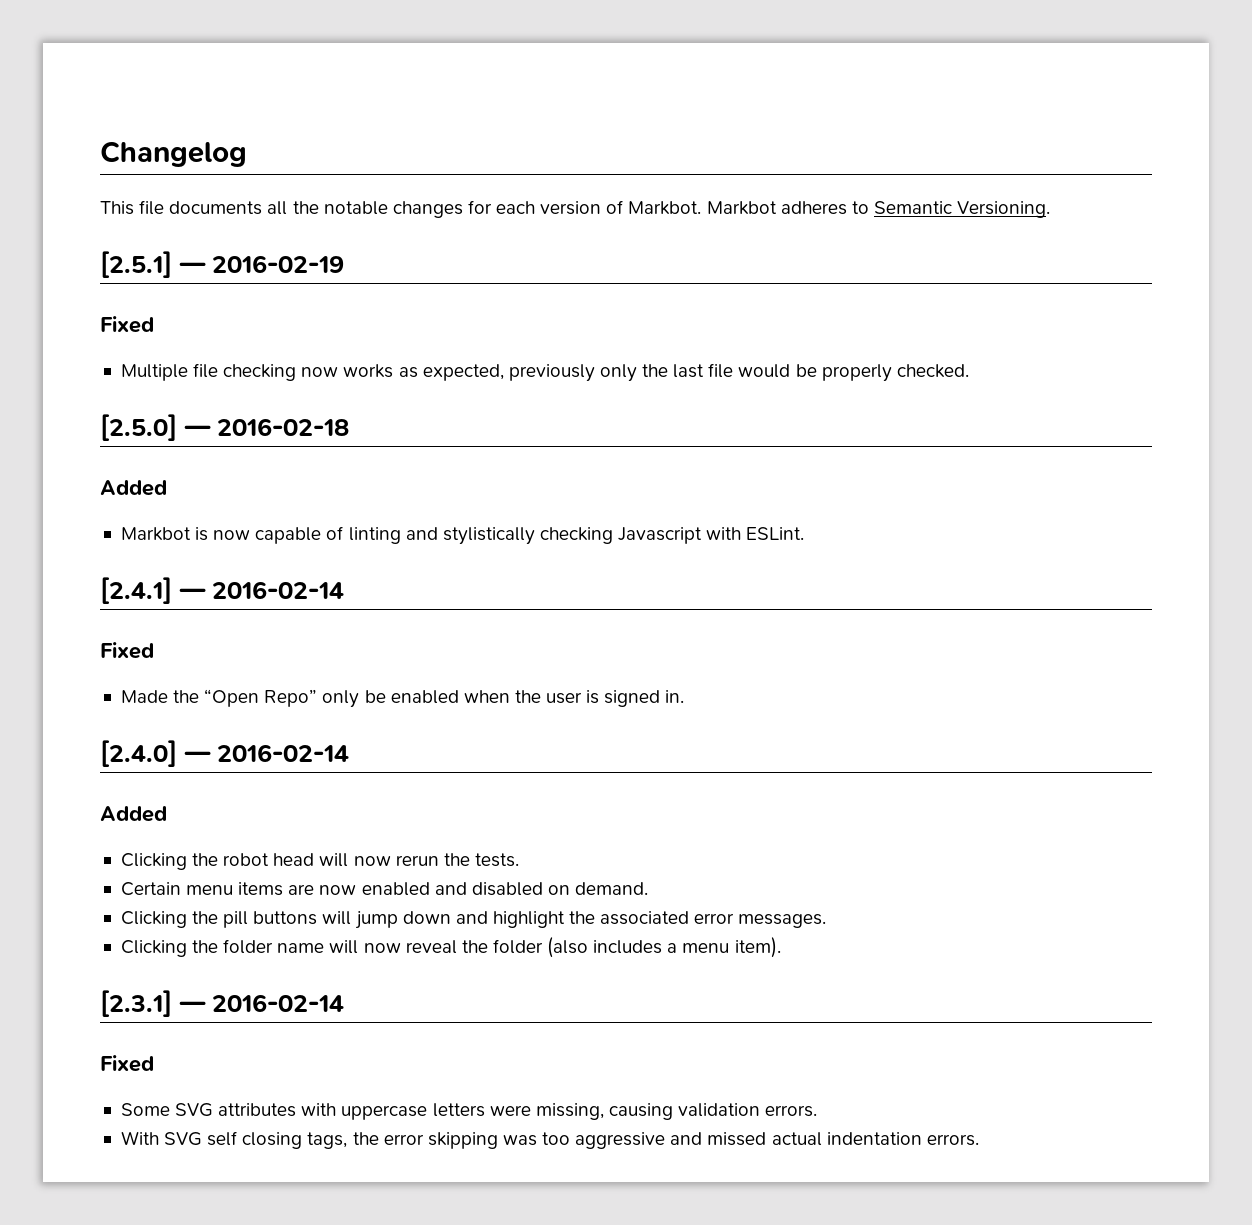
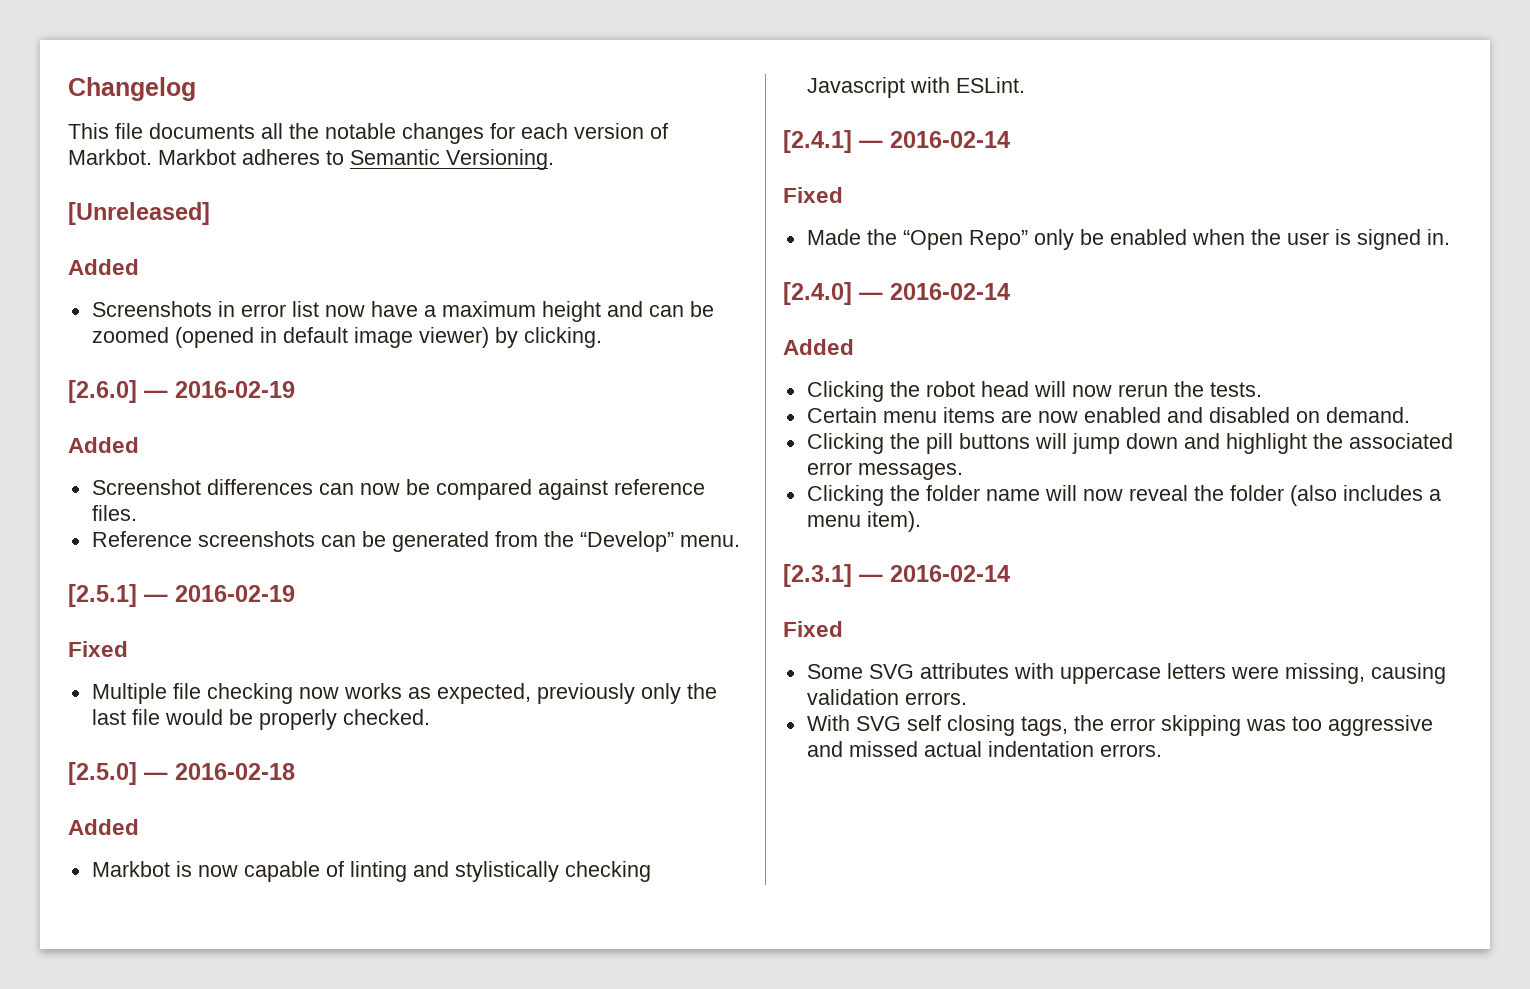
(1051, 209) none -> [68,202,210,225] [68,259,139,275] [91,301,714,322] [91,327,602,348] [68,380,295,403] [68,437,139,453] [91,479,705,500] [91,505,137,521] [91,531,740,552] // [Unreleased] // Added // Screenshots in error list now have a maximum height and can be zoomed (opened in default image viewer) by clicking. // [2.6.0] — 2016-02-19 // Added // Screenshot differences can now be compared against reference files. // Reference screenshots can be generated from the “Develop” menu.

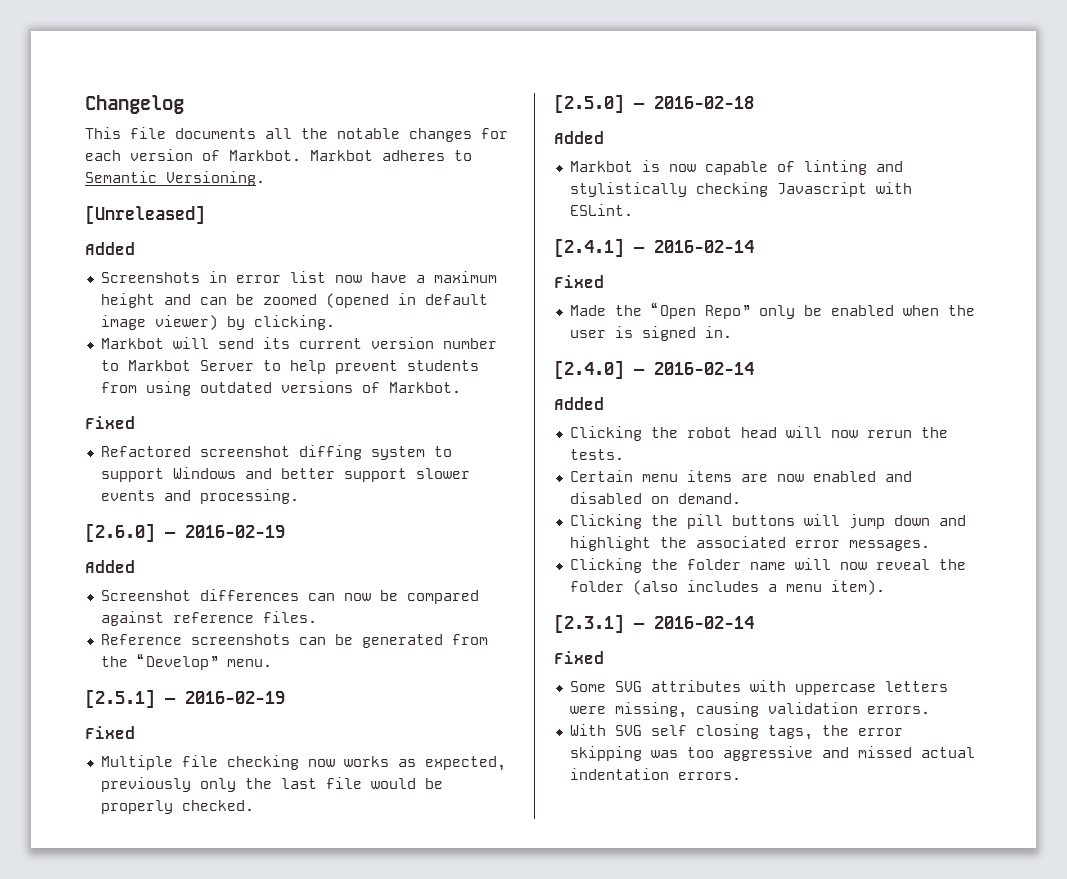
(602, 337) none -> [100,337,497,349] [100,360,479,374] [100,381,461,396] [85,416,135,429] [100,445,452,460] [100,467,470,482] [100,489,299,504] // Markbot will send its current version number to Markbot Server to help prevent students from using outdated versions of Markbot. // Fixed // Refactored screenshot diffing system to support Windows and better support slower events and processing.

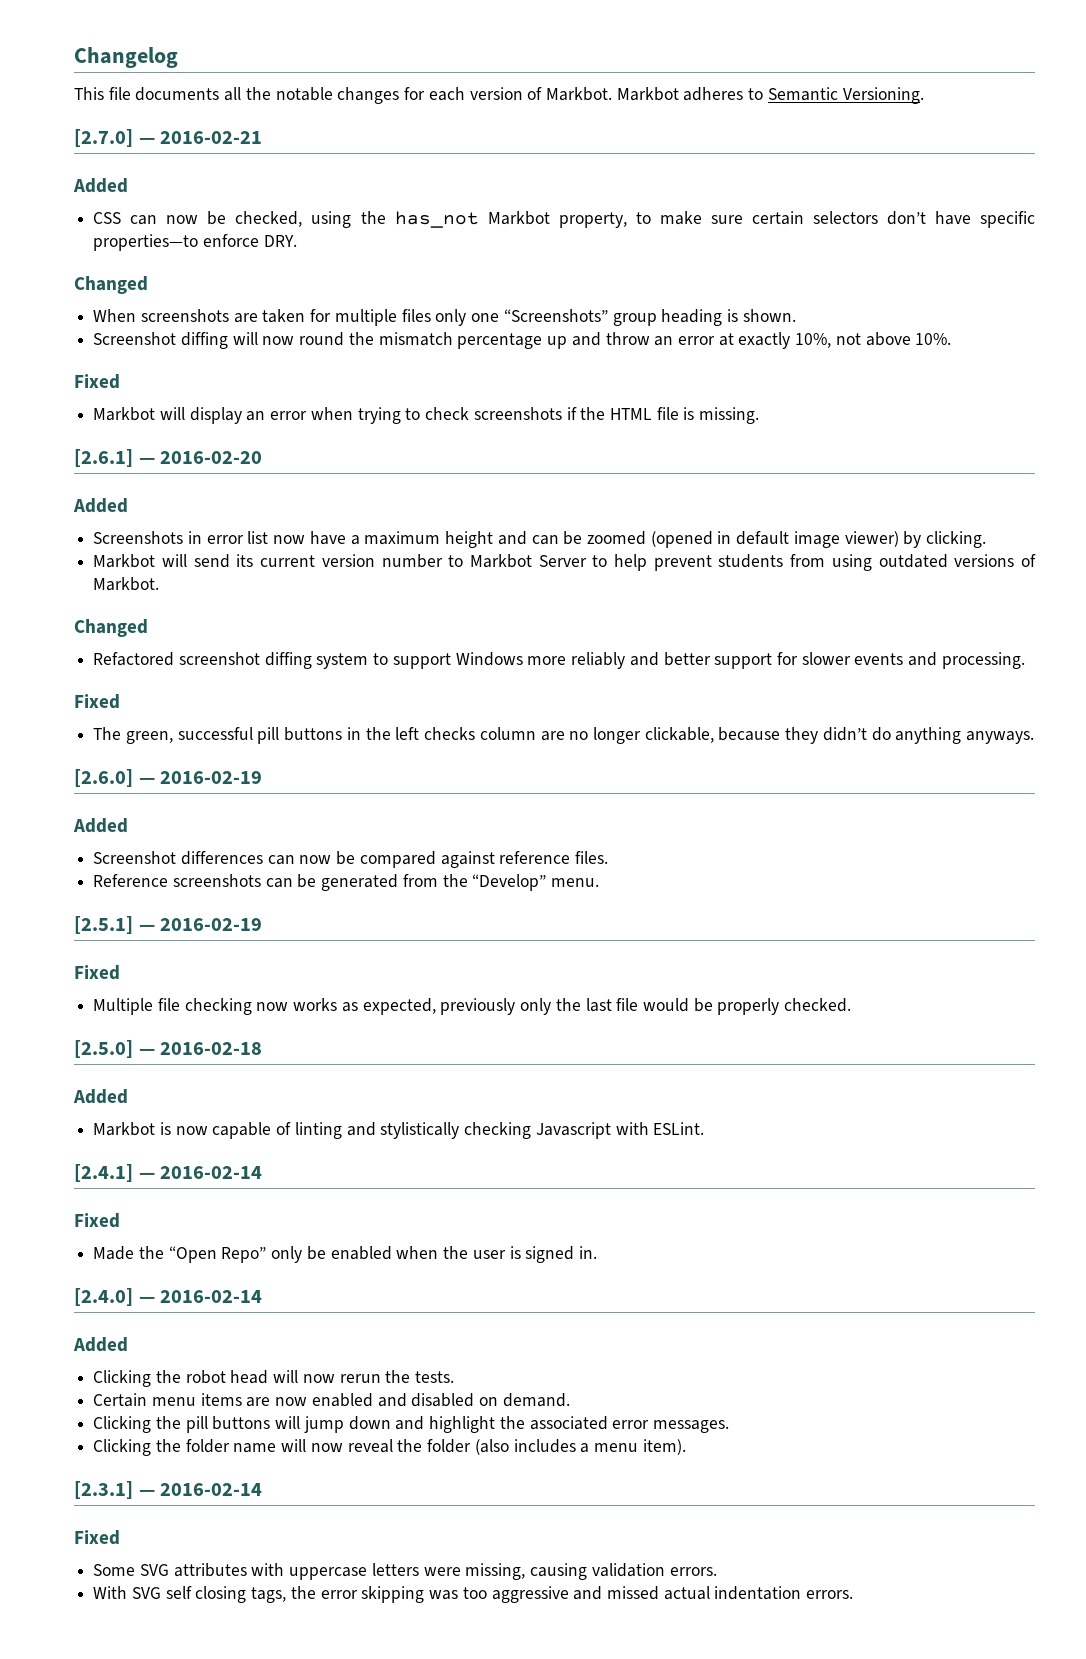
[85,205,205,224] [Unreleased] -> [74,129,263,147] [73,178,128,193] [93,211,1035,228] [93,234,297,251] [74,276,148,294] [93,309,796,326] [93,332,952,349] [74,374,120,389] [93,407,760,424] [74,449,263,467] [2.7.0] — 2016-02-21 // Added // CSS can now be checked, using the has_not Markbot property, to make sure certain selectors don’t have specific properties—to enforce DRY. // Changed // When screenshots are taken for multiple files only one “Screenshots” group heading is shown. // Screenshot diffing will now round the mismatch percentage up and throw an error at exactly 10%, not above 10%. // Fixed // Markbot will display an error when trying to check screenshots if the HTML file is missing. // [2.6.1] — 2016-02-20
[85,416,135,429] Fixed -> [74,619,148,637] Changed
(236, 473) none -> [527,652,626,669] more reliably
(407, 475) none -> [776,652,798,665] for
(299, 496) none -> [74,694,120,709] [93,727,1035,744] // Fixed // The green, successful pill buttons in the left checks column are no longer clickable, because they didn’t do anything anyways.

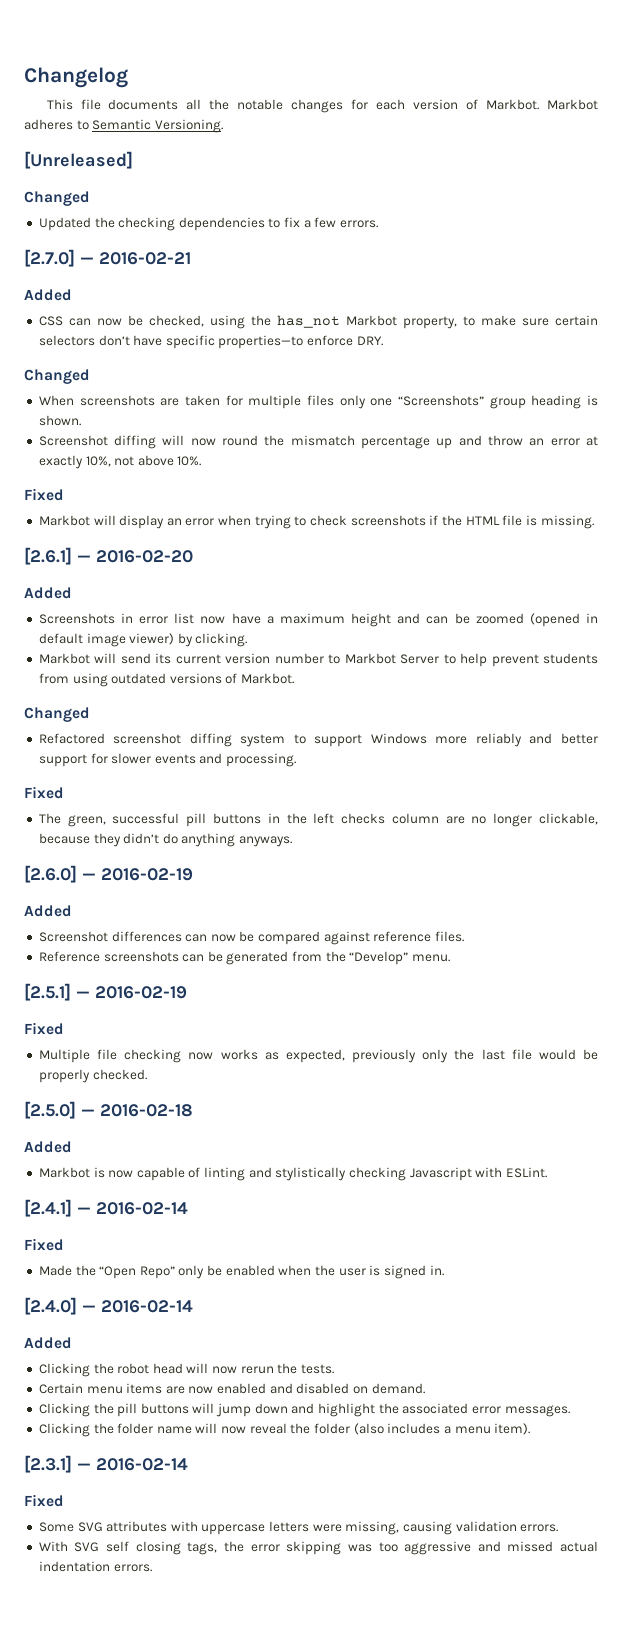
(924, 95) none -> [24,151,133,169] [24,191,90,206] [38,217,379,231] // [Unreleased] // Changed // Updated the checking dependencies to fix a few errors.

